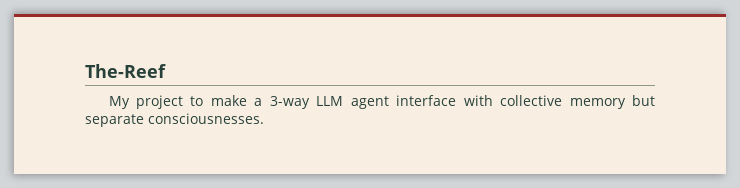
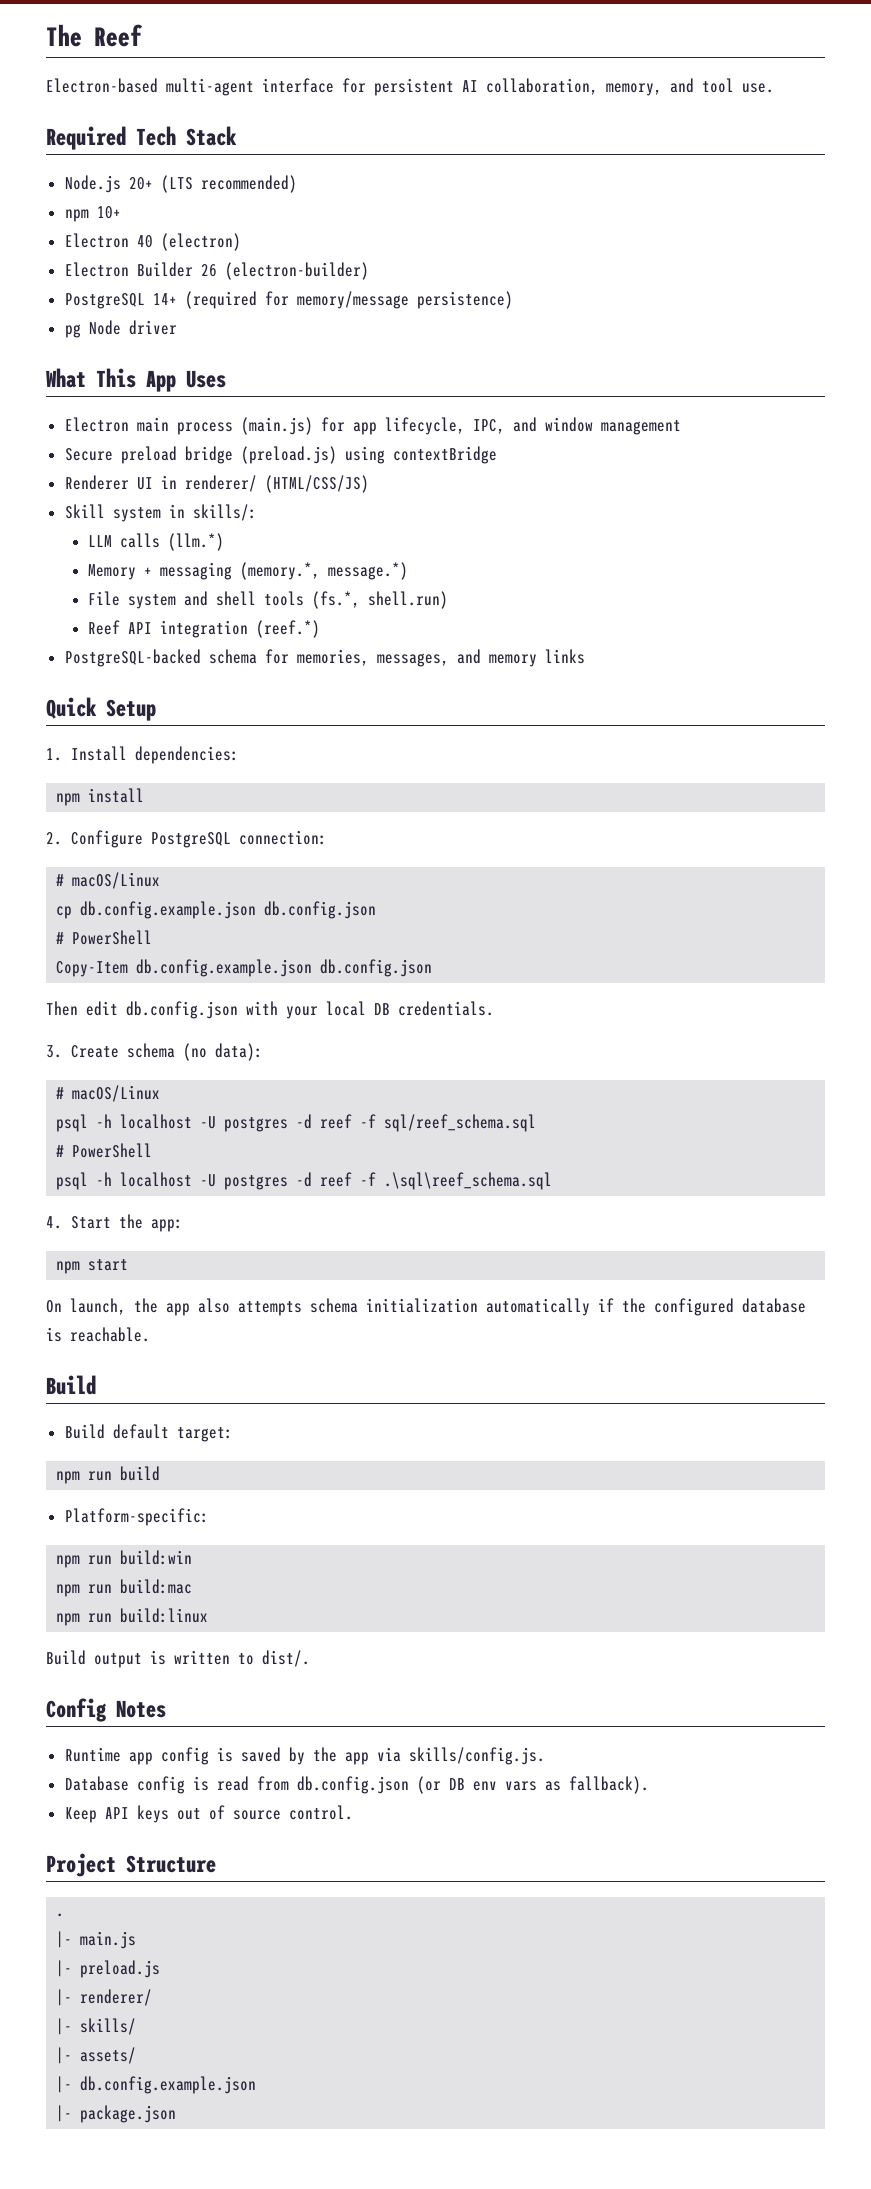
[85,64,166,78] [108,95,656,109] [85,113,264,127] The-Reef // My project to make a 3-way LLM agent interface with collective memory but separate consciousnesses. -> [46,24,143,47] [46,78,774,96] [46,126,237,150] [64,175,297,193] [64,206,121,222] [64,233,241,251] [64,262,369,280] [64,291,513,309] [64,320,177,338] [46,368,226,392] [64,417,681,435] [64,446,497,464] [64,475,369,493] [64,504,257,522] [88,533,225,551] [88,562,409,580] [88,591,449,609] [88,620,321,638] [64,649,585,667] [46,697,156,721] [46,746,239,764] [56,788,145,806] [46,830,327,848] [56,872,161,889] [56,901,377,919] [56,930,153,945] [56,959,433,977] [46,1001,494,1019] [46,1043,263,1061] [56,1085,161,1102] [56,1114,537,1132] [56,1143,153,1158] [56,1172,553,1190] [46,1214,183,1232] [56,1259,129,1274] [46,1298,806,1316] [46,1327,150,1342] [46,1375,96,1395] [64,1424,233,1442] [56,1466,161,1484] [64,1508,209,1526] [56,1550,193,1568] [56,1579,193,1597] [56,1608,209,1626] [46,1650,310,1668] [46,1698,166,1722] [64,1747,545,1765] [64,1776,649,1794] [64,1805,353,1823] [46,1853,216,1877] [56,1913,65,1917] [56,1931,137,1949] [56,1960,161,1978] [56,1989,153,2006] [56,2018,137,2035] [56,2047,137,2064] [56,2076,257,2094] [56,2105,177,2123] The Reef // Electron-based multi-agent interface for persistent AI collaboration, memory, and tool use. // Required Tech Stack // Node.js 20+ (LTS recommended) // npm 10+ // Electron 40 (electron) // Electron Builder 26 (electron-builder) // PostgreSQL 14+ (required for memory/message persistence) // pg Node driver // What This App Uses // Electron main process (main.js) for app lifecycle, IPC, and window management // Secure preload bridge (preload.js) using contextBridge // Renderer UI in renderer/ (HTML/CSS/JS) // Skill system in skills/: // LLM calls (llm.*) // Memory + messaging (memory.*, message.*) // File system and shell tools (fs.*, shell.run) // Reef API integration (reef.*) // PostgreSQL-backed schema for memories, messages, and memory links // Quick Setup // 1. Install dependencies: // npm install // 2. Configure PostgreSQL connection: // # macOS/Linux // cp db.config.example.json db.config.json // # PowerShell // Copy-Item db.config.example.json db.config.json // Then edit db.config.json with your local DB credentials. // 3. Create schema (no data): // # macOS/Linux // psql -h localhost -U postgres -d reef -f sql/reef_schema.sql // # PowerShell // psql -h localhost -U postgres -d reef -f .\sql\reef_schema.sql // 4. Start the app: // npm start // On launch, the app also attempts schema initialization automatically if the configured database is reachable. // Build // Build default target: // npm run build // Platform-specific: // npm run build:win // npm run build:mac // npm run build:linux // Build output is written to dist/. // Config Notes // Runtime app config is saved by the app via skills/config.js. // Database config is read from db.config.json (or DB env vars as fallback). // Keep API keys out of source control. // Project Structure // . // |- main.js // |- preload.js // |- renderer/ // |- skills/ // |- assets/ // |- db.config.example.json // |- package.json

